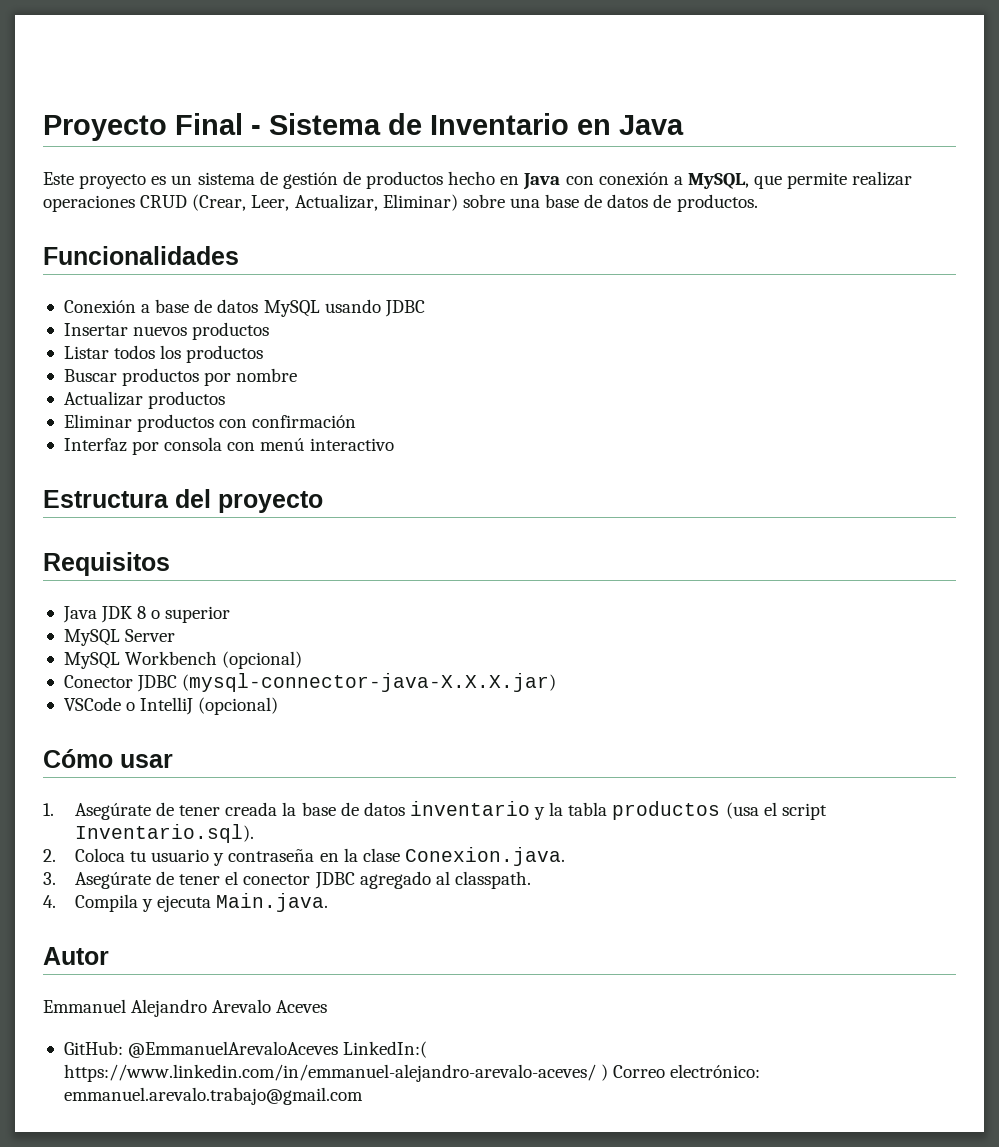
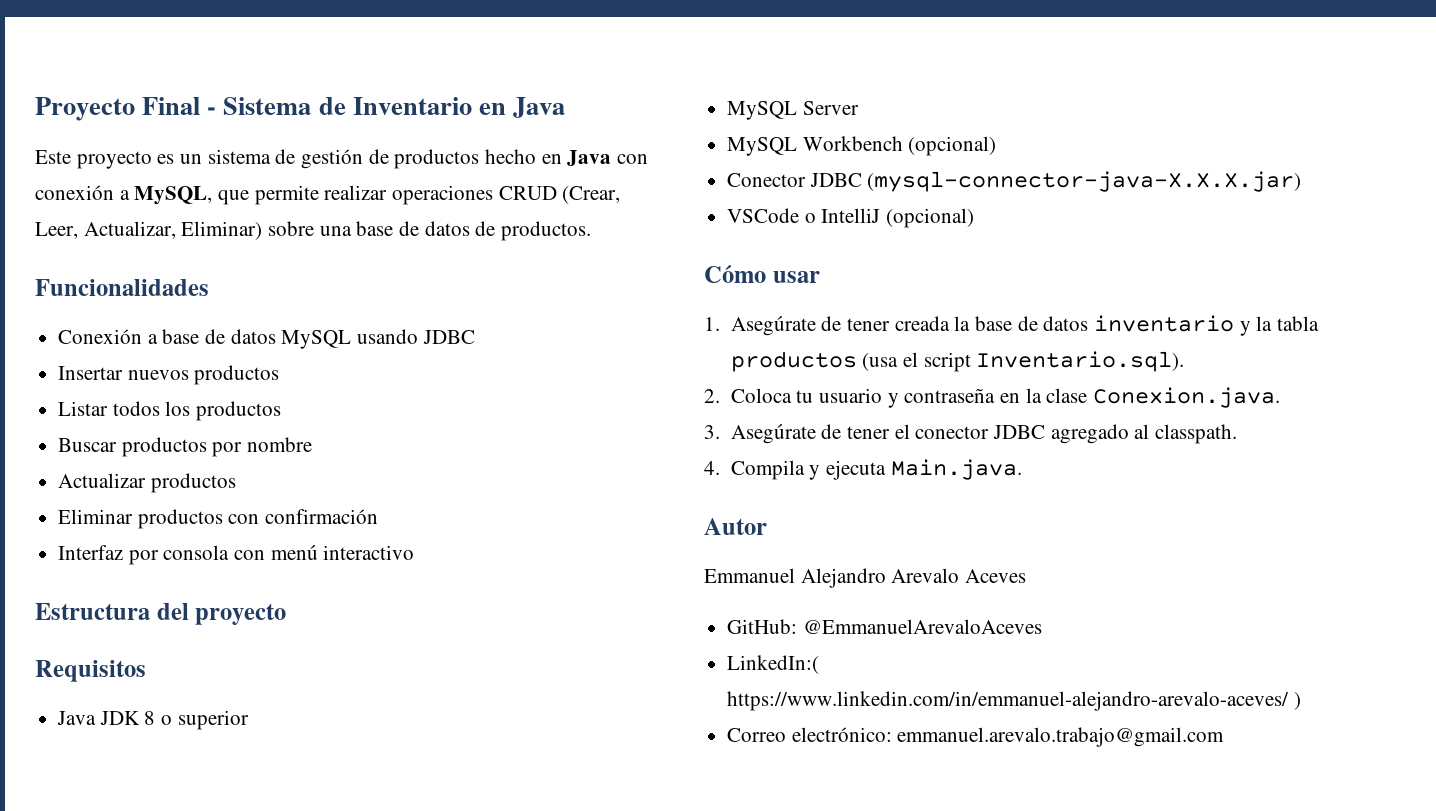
(339, 1049) none -> (1042, 626) //
(609, 1072) none -> (1301, 701) //

